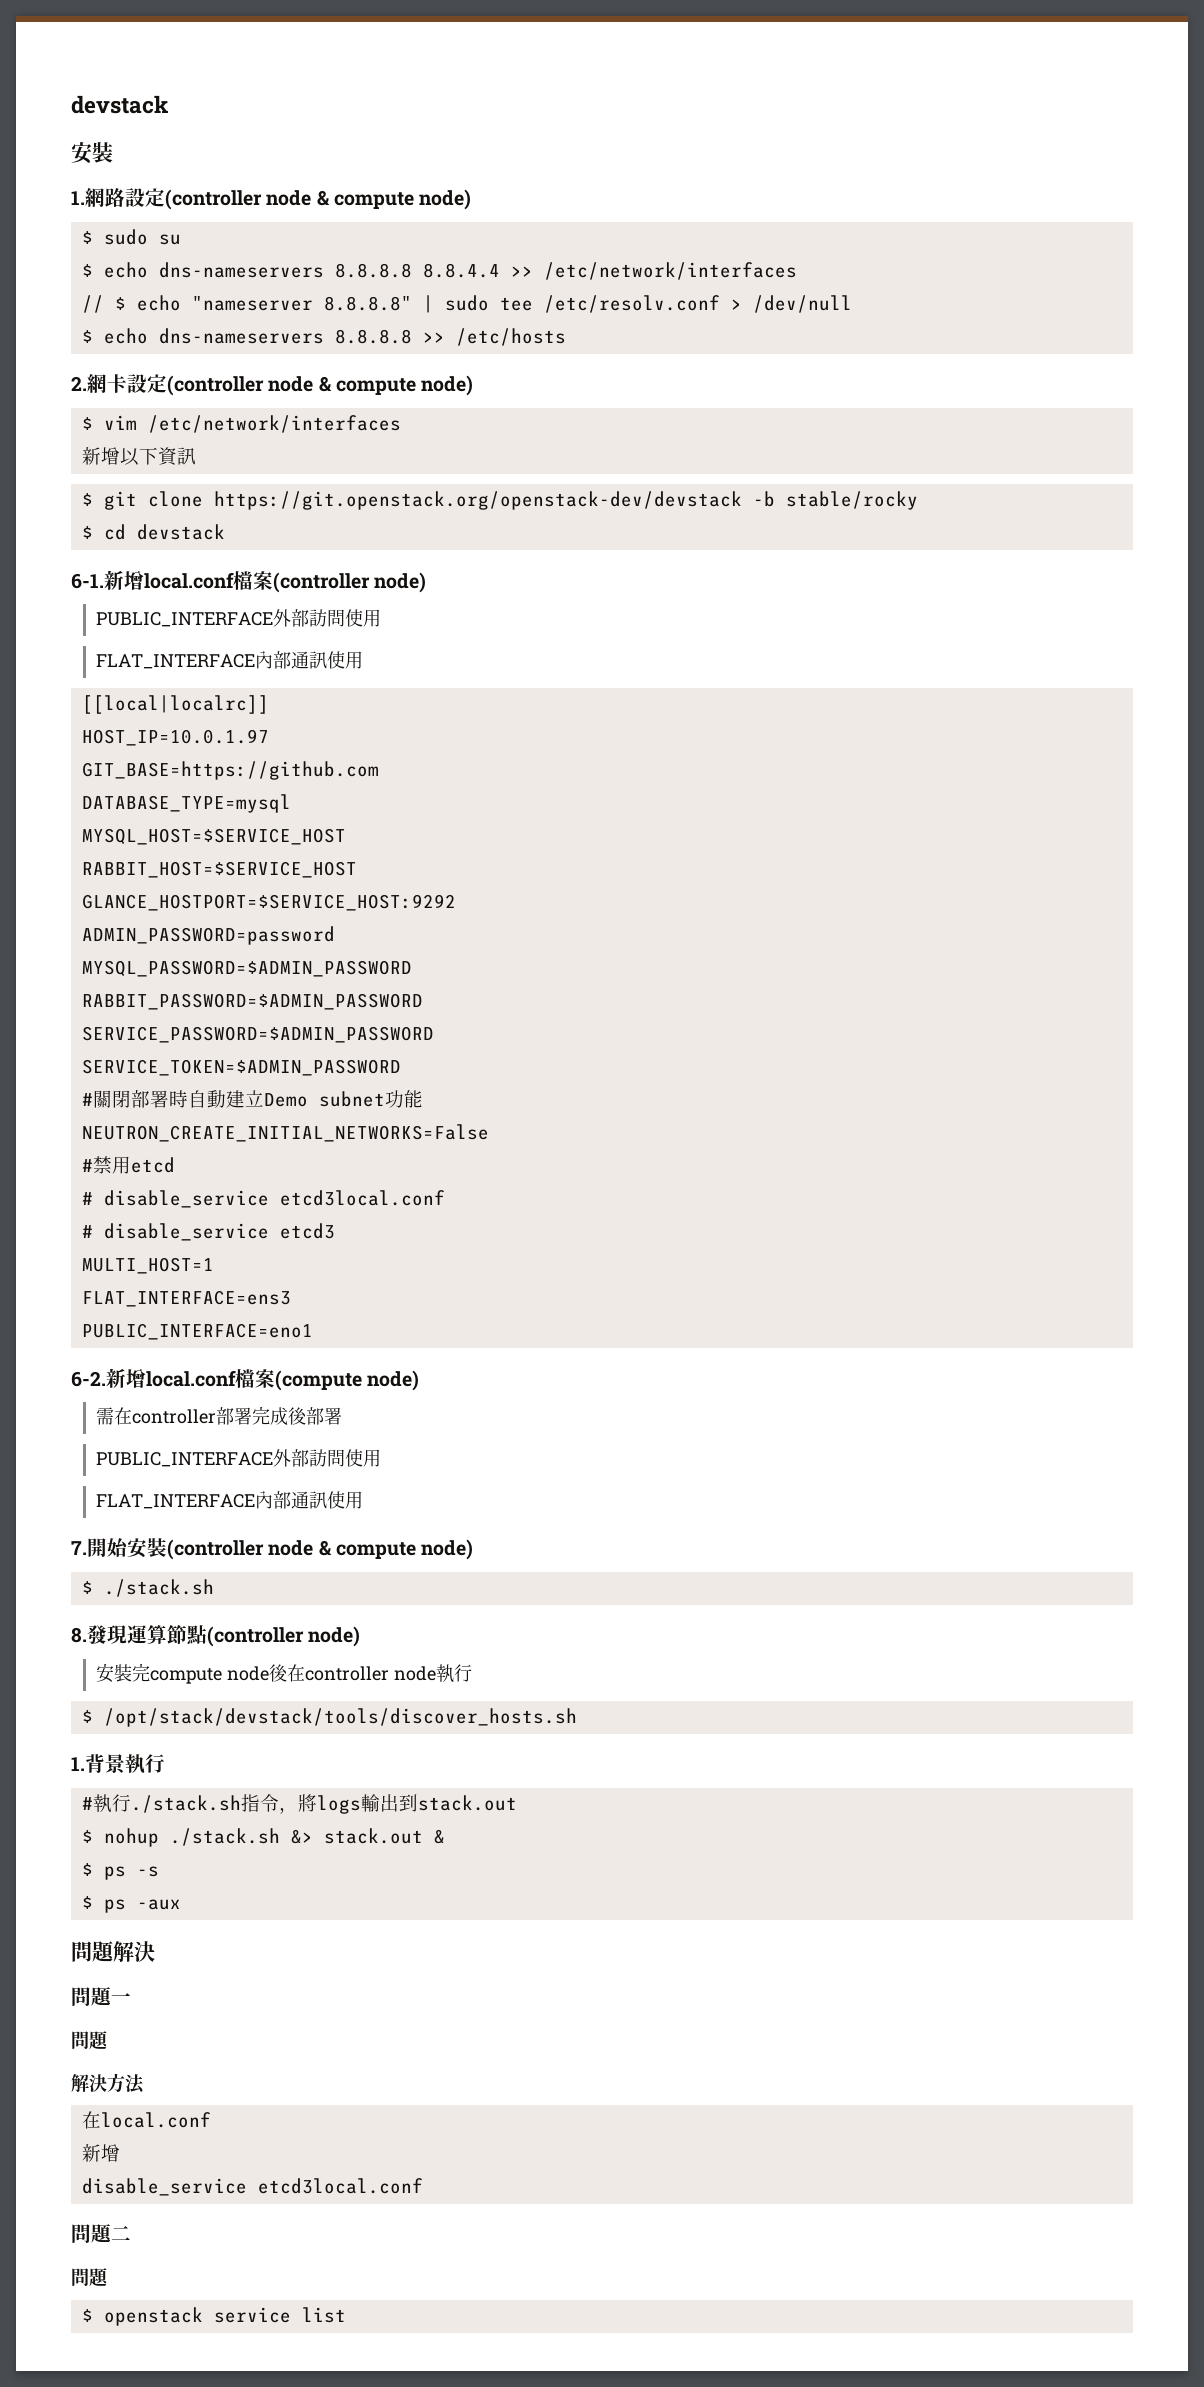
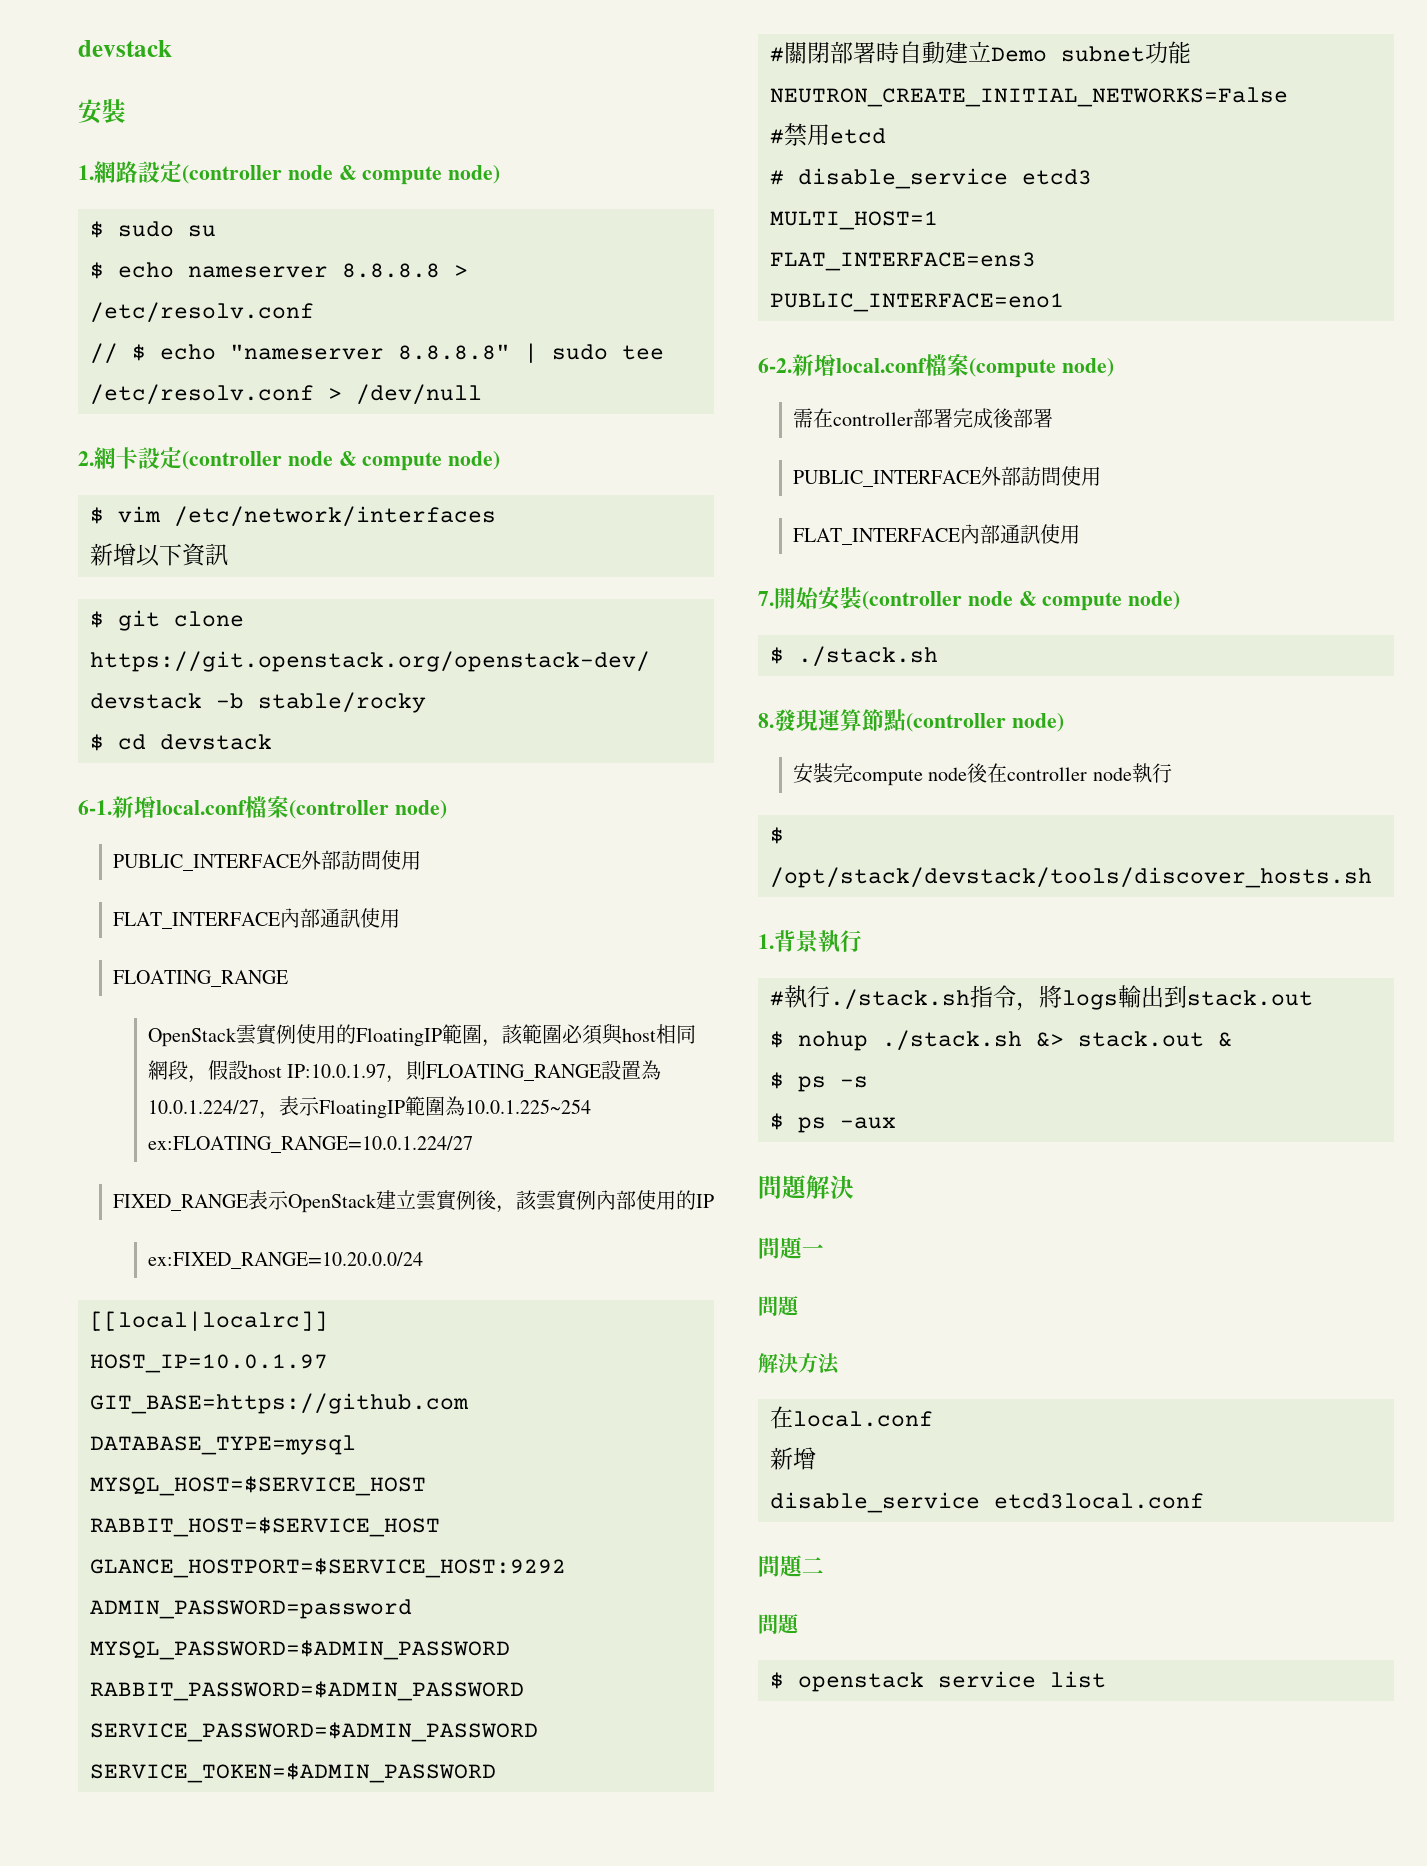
[158,262,797,280] dns-nameservers 8.8.8.8 8.8.4.4 >> /etc/network/interfaces -> [188,263,468,278] [90,302,314,322] nameserver 8.8.8.8 > /etc/resolv.conf
[81,328,566,346] // $ echo dns-nameservers 8.8.8.8 >> /etc/hosts -> (482, 394) none
(364, 660) none -> [112,970,288,987] [147,1023,696,1047] [147,1060,662,1083] [147,1096,591,1119] [147,1136,473,1153] [112,1190,714,1213] [147,1252,423,1269] // FLOATING_RANGE // OpenStack雲實例使用的FloatingIP範圍，該範圍必須與host相同網段，假設host IP:10.0.1.97，則FLOATING_RANGE設置為10.0.1.224/27，表示FloatingIP範圍為10.0.1.225~254 ex:FLOATING_RANGE=10.0.1.224/27 // FIXED_RANGE表示OpenStack建立雲實例後，該雲實例內部使用的IP // ex:FIXED_RANGE=10.20.0.0/24
[81,1190,445,1208] // # disable_service etcd3local.conf -> (886, 136) none

